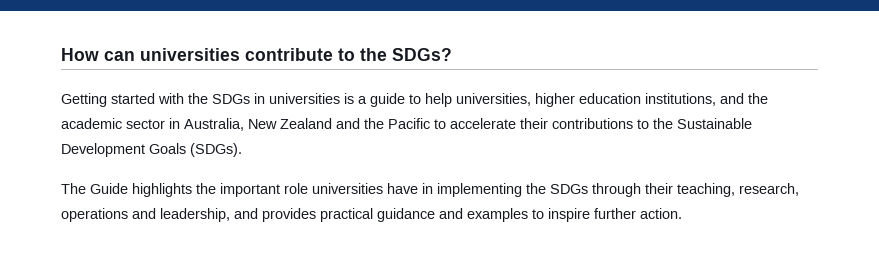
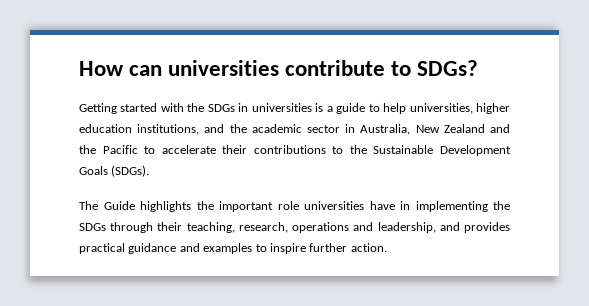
[360,48,387,61] the -> (412, 68) none

